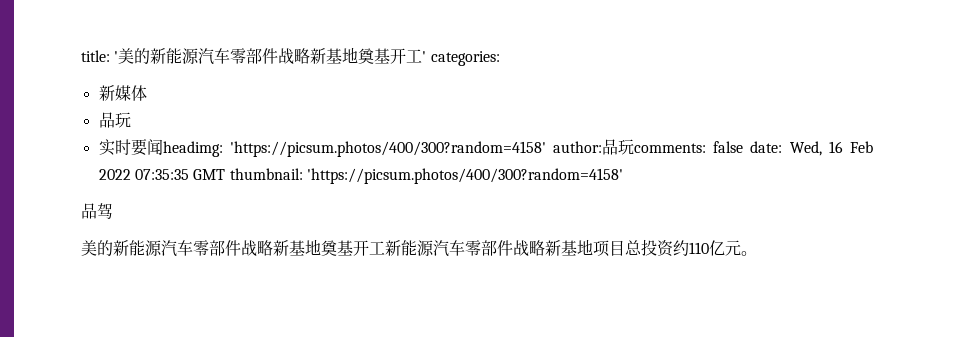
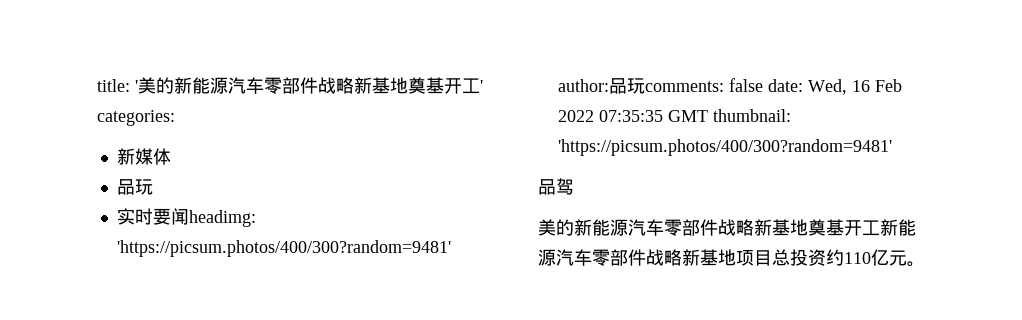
[229,141,546,157] 'https://picsum.photos/400/300?random=4158' -> [116,240,451,257] 'https://picsum.photos/400/300?random=9481'
[306,168,623,184] 'https://picsum.photos/400/300?random=4158' -> [557,139,892,156] 'https://picsum.photos/400/300?random=9481'

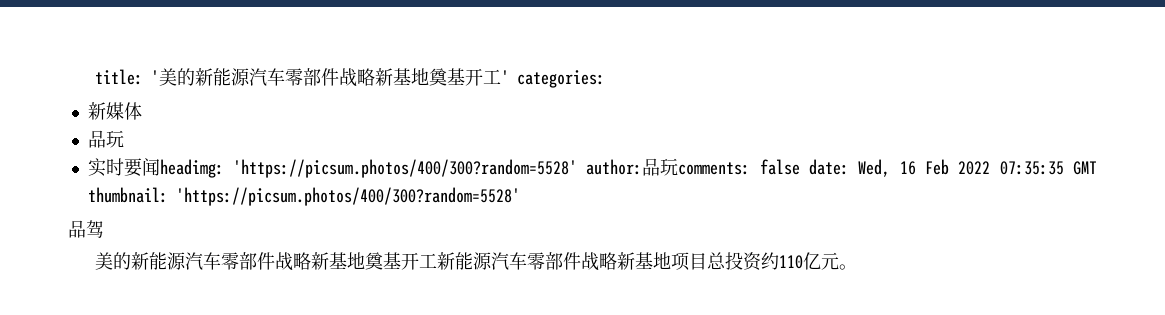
[116,240,451,257] 'https://picsum.photos/400/300?random=9481' -> [233,159,578,178] 'https://picsum.photos/400/300?random=5528'
[557,139,892,156] 'https://picsum.photos/400/300?random=9481' -> [175,187,520,206] 'https://picsum.photos/400/300?random=5528'

